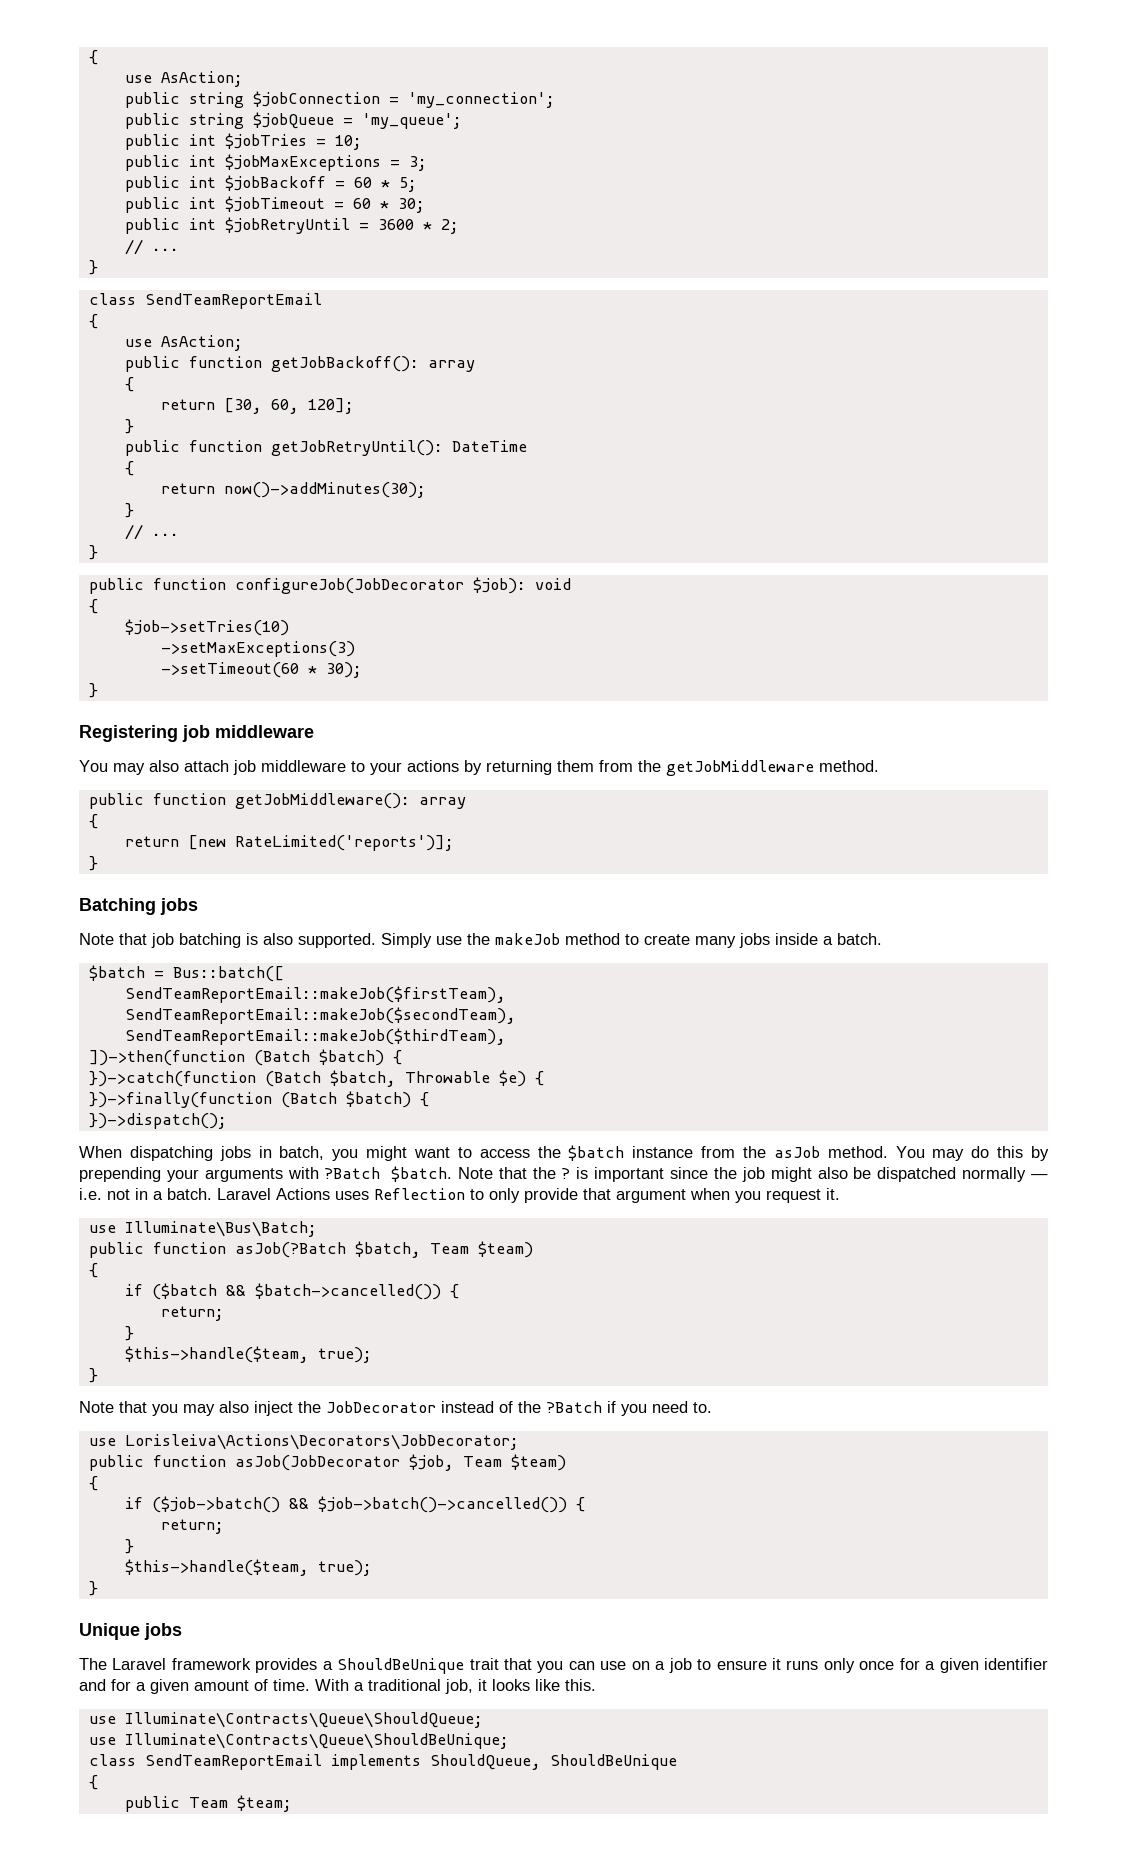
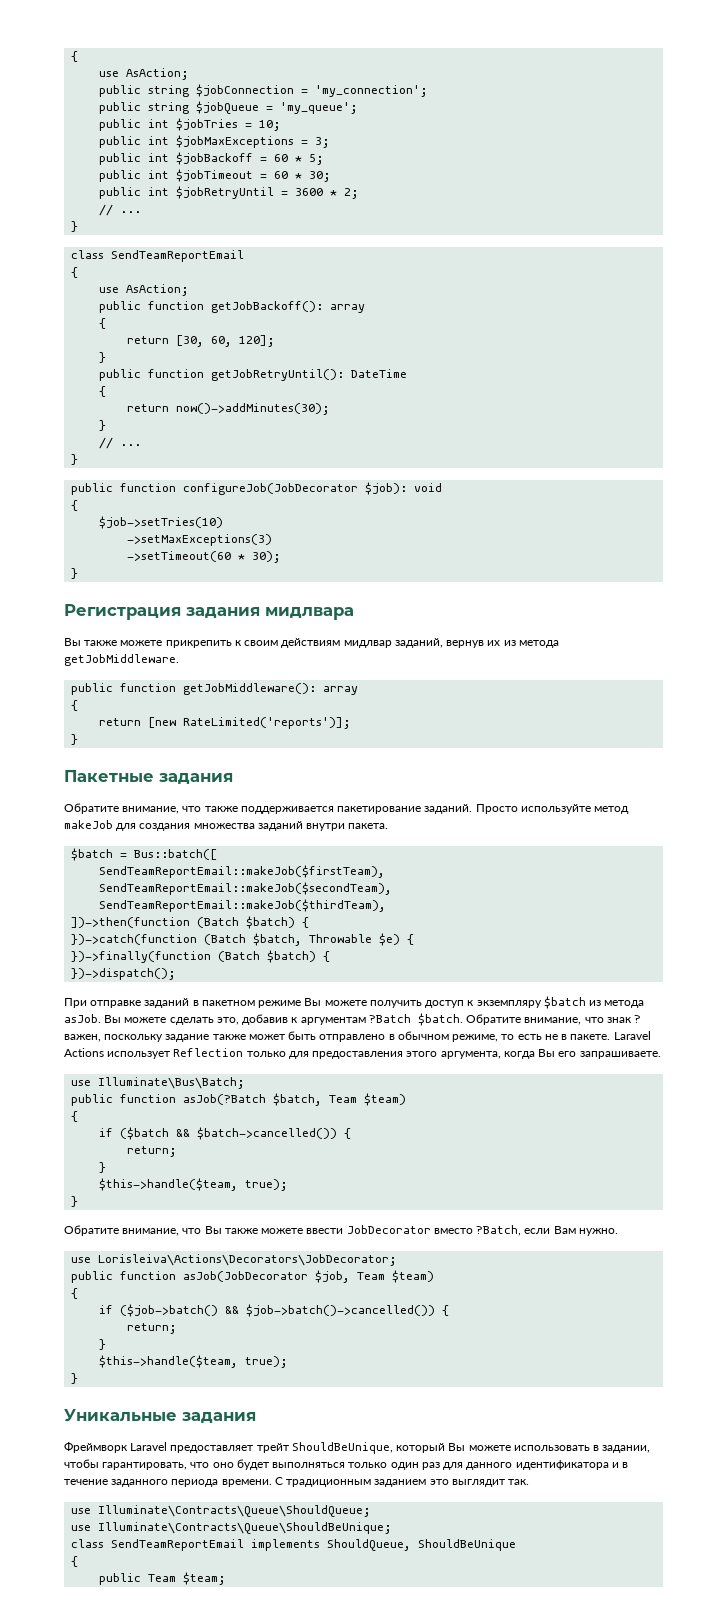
[79,725,314,742] [79,760,879,776] Registering job middleware // You may also attach job middleware to your actions by returning them from the getJobMiddleware method. -> [64,604,354,620] [64,638,559,648] [64,654,179,666] Регистрация задания мидлвара // Вы также можете прикрепить к своим действиям мидлвар заданий, вернув их из метода getJobMiddleware.
[79,898,198,915] [79,933,882,948] Batching jobs // Note that job batching is also supported. Simply use the makeJob method to create many jobs inside a batch. -> [64,770,233,784] [64,803,630,814] [64,820,389,831] Пакетные задания // Обратите внимание, что также поддерживается пакетирование заданий. Просто используйте метод makeJob для создания множества заданий внутри пакета.
[79,1145,1050,1161] [79,1166,1049,1182] [79,1188,840,1203] When dispatching jobs in batch, you might want to access the $batch instance from the asJob method. You may do this by prepending your arguments with ?Batch $batch. Note that the ? is important since the job might also be dispatched normally — i.e. not in a batch. Laravel Actions uses Reflection to only provide that argument when you request it. -> [64,996,645,1009] [64,1013,642,1026] [64,1031,651,1042] [64,1048,661,1059] При отправке заданий в пакетном режиме Вы можете получить доступ к экземпляру $batch из метода asJob. Вы можете сделать это, добавив к аргументам ?Batch $batch. Обратите внимание, что знак ? важен, поскольку задание также может быть отправлено в обычном режиме, то есть не в пакете. Laravel Actions использует Reflection только для предоставления этого аргумента, когда Вы его запрашиваете.
[79,1401,712,1416] Note that you may also inject the JobDecorator instead of the ?Batch if you need to. -> [64,1225,618,1236] Обратите внимание, что Вы также можете ввести JobDecorator вместо ?Batch, если Вам нужно.
[79,1623,182,1640] [79,1658,1048,1674] [79,1679,596,1694] Unique jobs // The Laravel framework provides a ShouldBeUnique trait that you can use on a job to ensure it runs only once for a given identifier and for a given amount of time. With a traditional job, it looks like this. -> [64,1409,256,1423] [64,1442,651,1454] [64,1459,629,1470] [64,1477,530,1487] Уникальные задания // Фреймворк Laravel предоставляет трейт ShouldBeUnique, который Вы можете использовать в задании, чтобы гарантировать, что оно будет выполняться только один раз для данного идентификатора и в течение заданного периода времени. С традиционным заданием это выглядит так.

